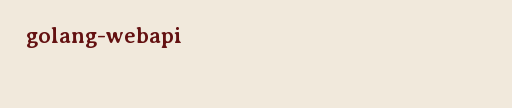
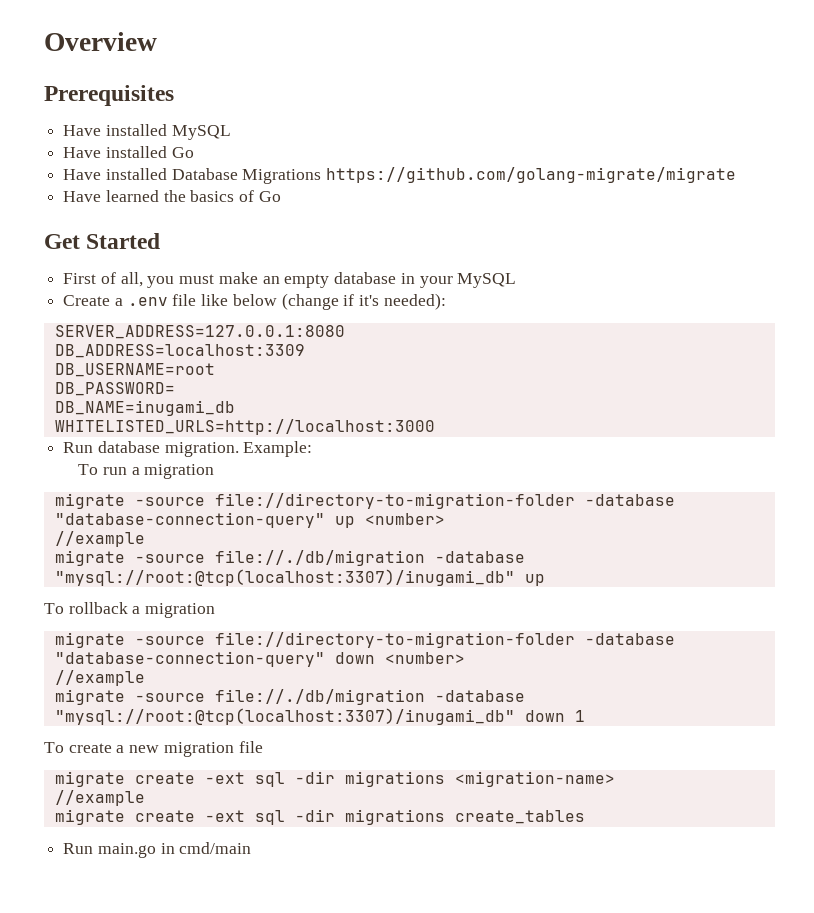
[26,27,182,48] golang-webapi -> [44,32,157,51] [44,85,174,106] [63,124,231,140] [63,146,194,158] [63,167,737,184] [63,190,281,202] [44,233,161,249] [63,272,517,288] [63,293,446,310] [54,325,345,339] [54,344,305,358] [54,363,215,377] [54,382,175,396] [54,400,235,416] [54,419,435,435] [63,441,313,457] [78,464,215,479] [54,493,675,509] [54,512,445,528] [54,531,145,547] [54,550,525,566] [54,569,545,586] [44,602,216,618] [54,632,675,648] [54,651,465,667] [54,670,145,686] [54,689,525,705] [54,708,585,725] [44,741,263,757] [54,771,615,787] [54,790,145,806] [54,809,585,825] [63,842,252,858] Overview // Prerequisites // Have installed MySQL // Have installed Go // Have installed Database Migrations https://github.com/golang-migrate/migrate // Have learned the basics of Go // Get Started // First of all, you must make an empty database in your MySQL // Create a .env file like below (change if it's needed): // SERVER_ADDRESS=127.0.0.1:8080 // DB_ADDRESS=localhost:3309 // DB_USERNAME=root // DB_PASSWORD= // DB_NAME=inugami_db // WHITELISTED_URLS=http://localhost:3000 // Run database migration. Example: // To run a migration // migrate -source file://directory-to-migration-folder -database "database-connection-query" up <number> // //example // migrate -source file://./db/migration -database "mysql://root:@tcp(localhost:3307)/inugami_db" up // To rollback a migration // migrate -source file://directory-to-migration-folder -database "database-connection-query" down <number> // //example // migrate -source file://./db/migration -database "mysql://root:@tcp(localhost:3307)/inugami_db" down 1 // To create a new migration file // migrate create -ext sql -dir migrations <migration-name> // //example // migrate create -ext sql -dir migrations create_tables // Run main.go in cmd/main

